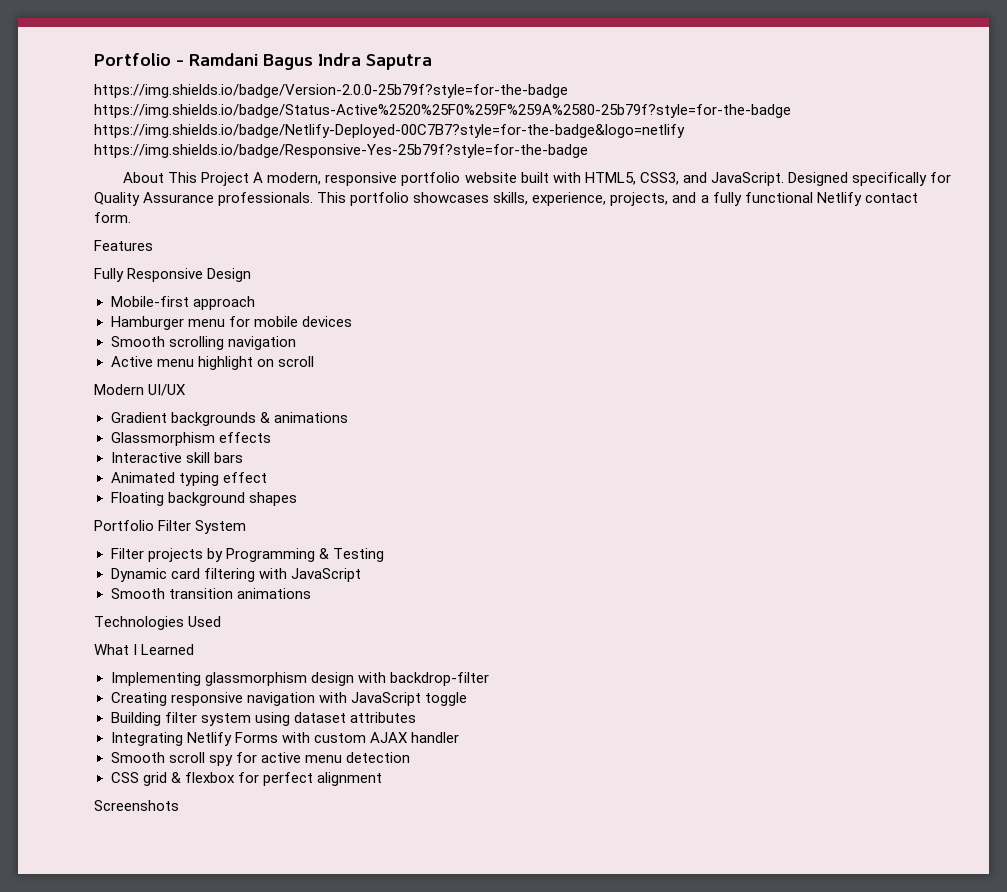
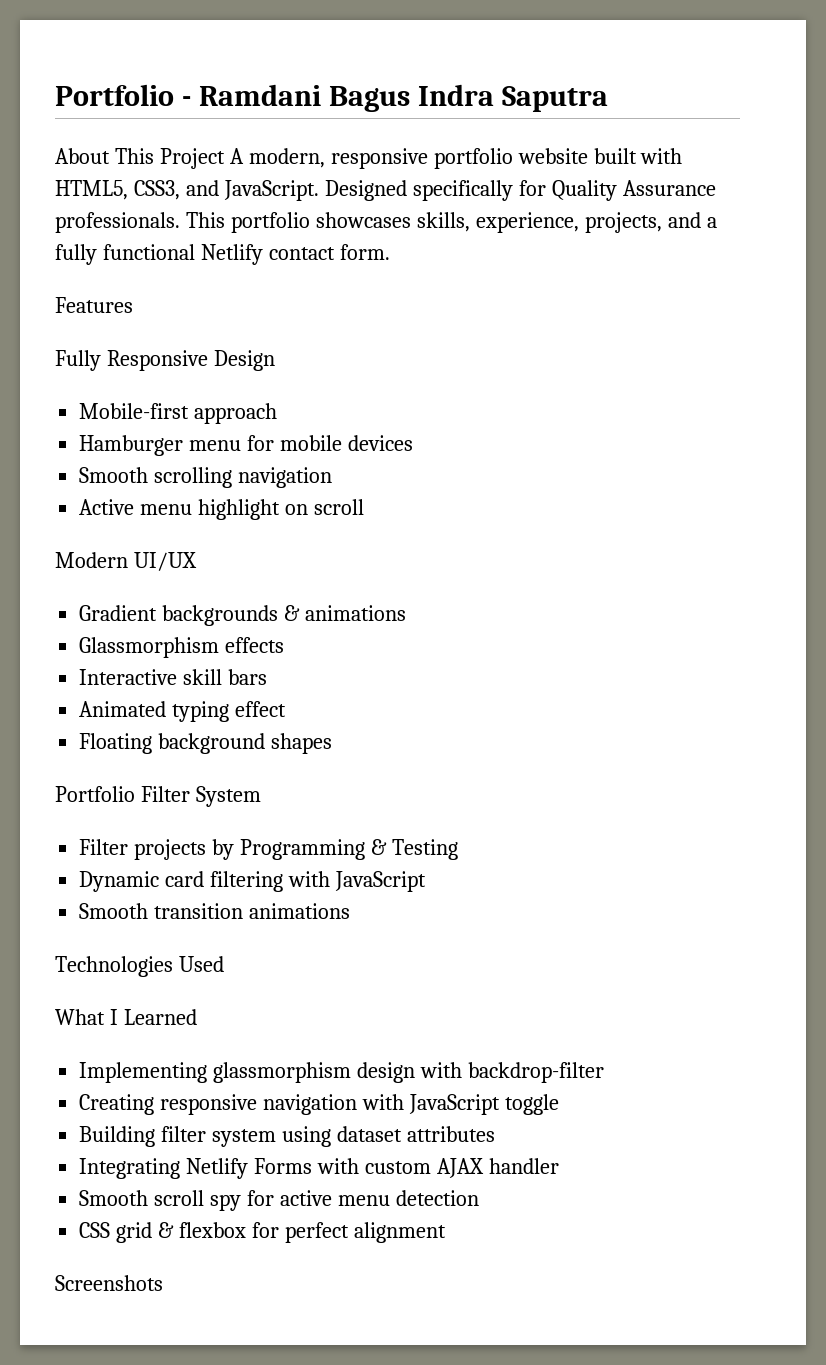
[94,84,568,98] [94,104,791,118] [94,124,685,138] [94,144,588,158] // https://img.shields.io/badge/Version-2.0.0-25b79f?style=for-the-badge https://img.shields.io/badge/Status-Active%2520%25F0%259F%259A%2580-25b79f?style=for-the-badge https://img.shields.io/badge/Netlify-Deployed-00C7B7?style=for-the-badge&logo=netlify https://img.shields.io/badge/Responsive-Yes-25b79f?style=for-the-badge -> (608, 99) none

